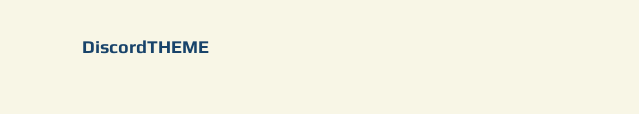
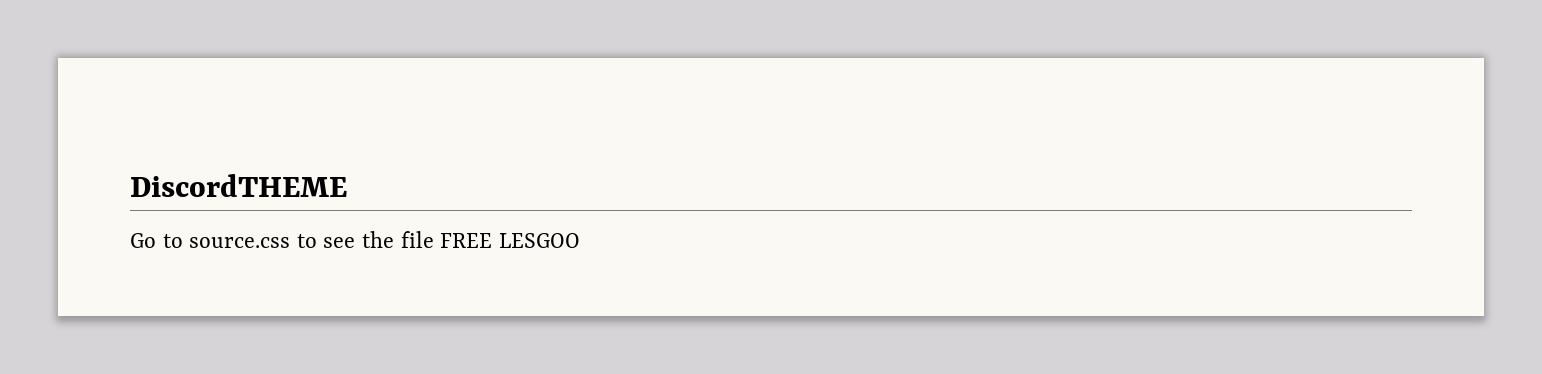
(209, 47) none -> [130,231,580,248] // Go to source.css to see the file FREE LESGOO

